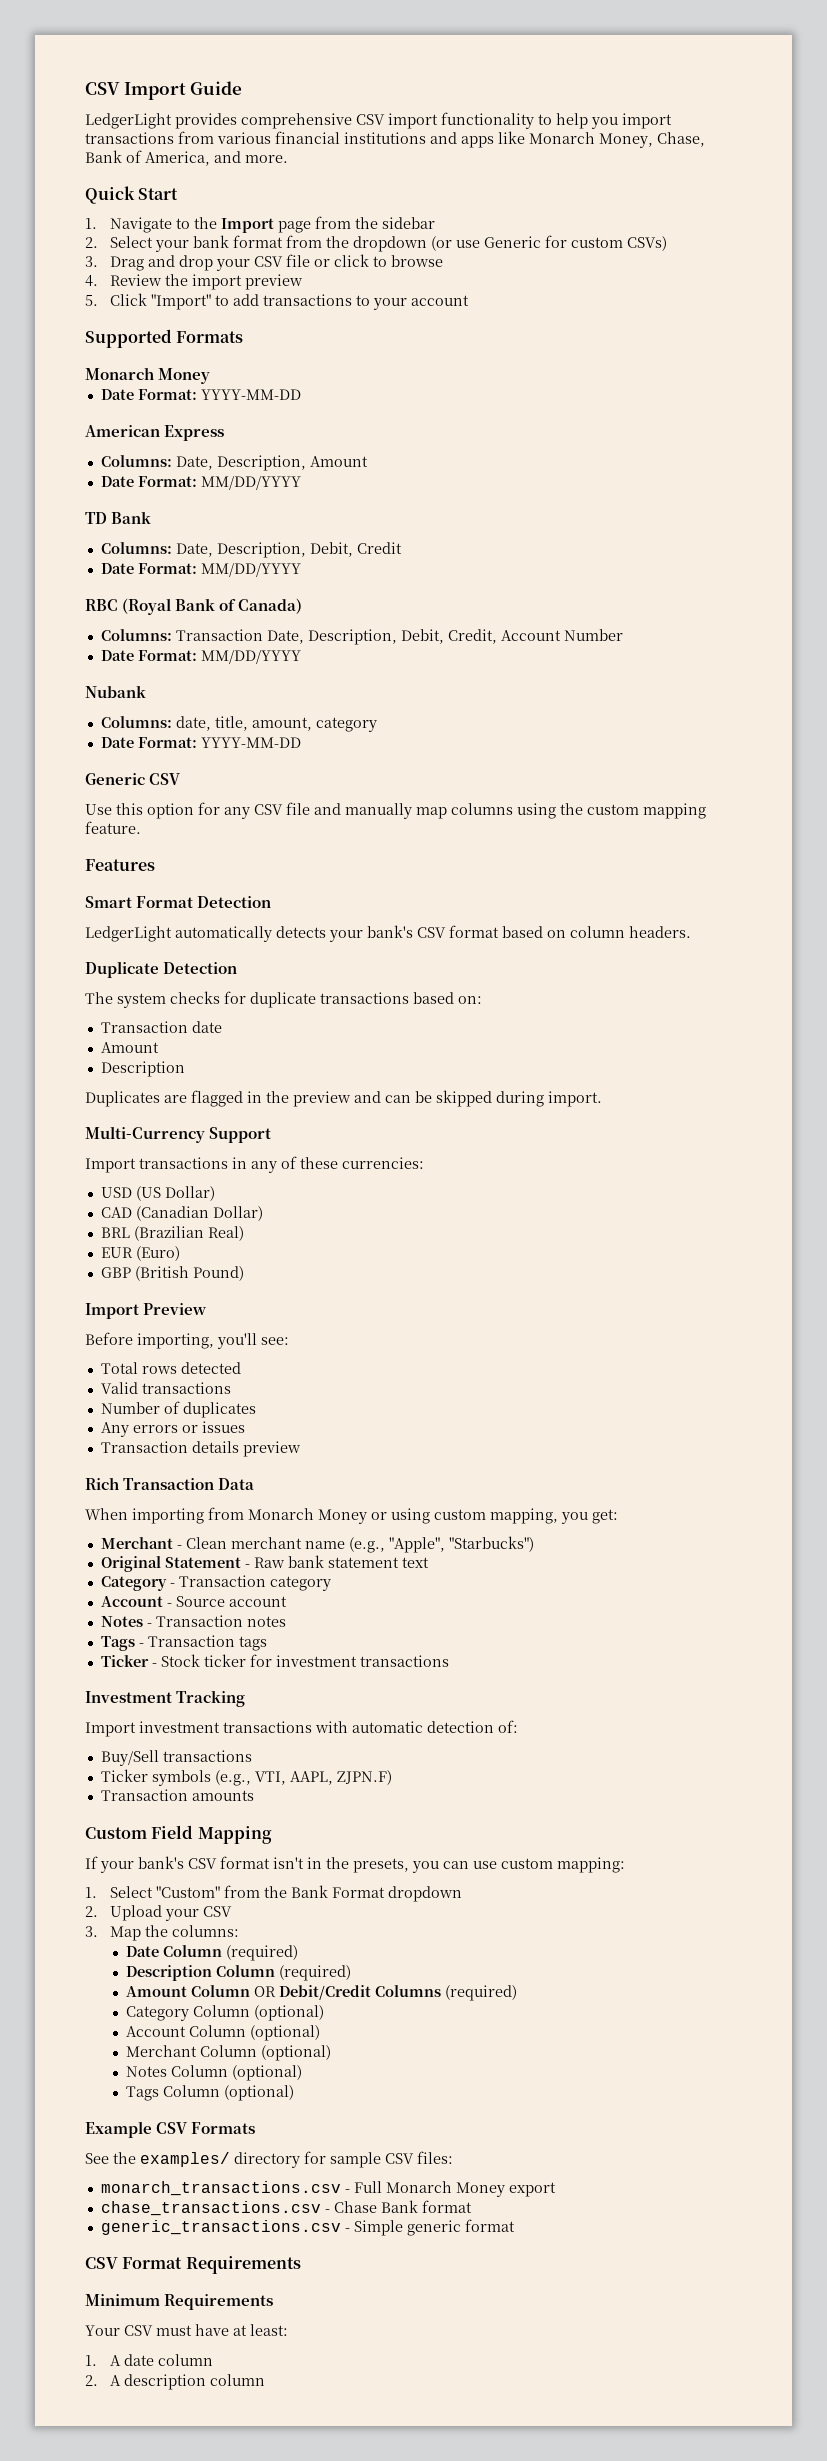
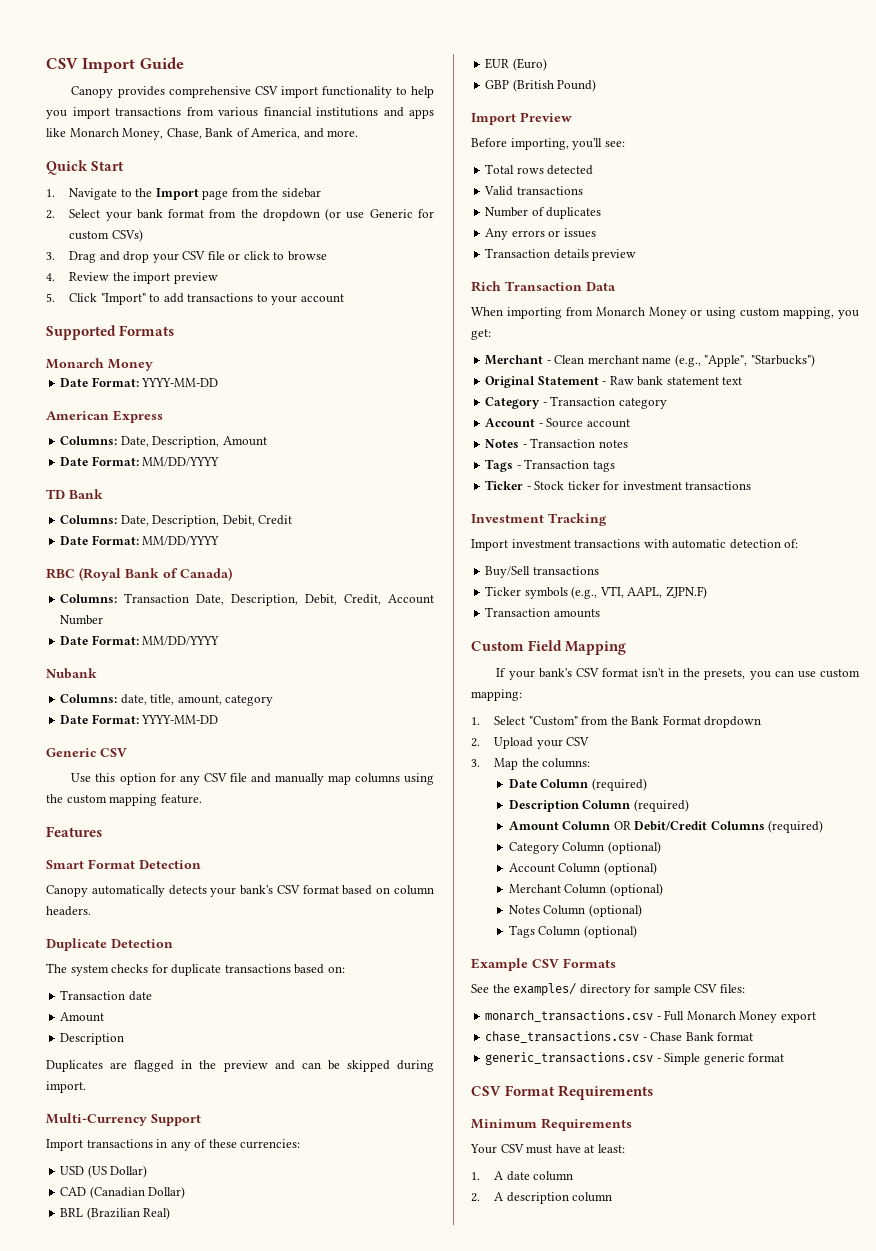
[85,113,172,129] LedgerLight -> [71,86,114,98] Canopy
[85,926,172,942] LedgerLight -> [46,885,88,897] Canopy

